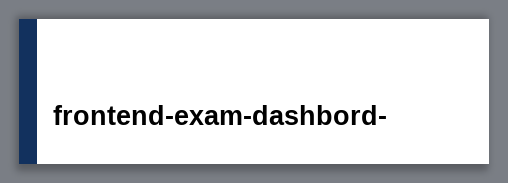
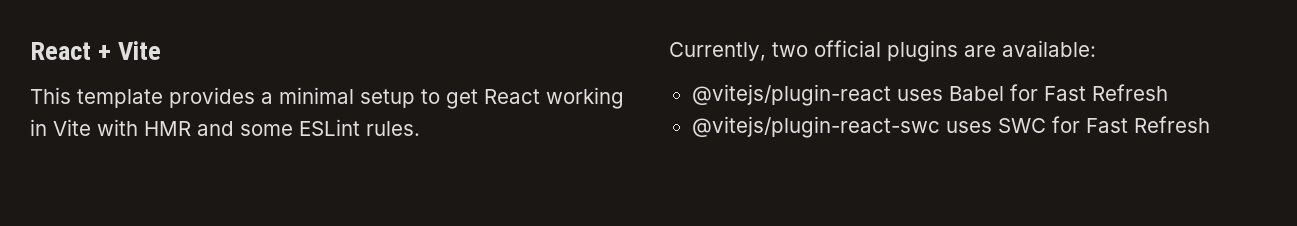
[53,105,387,125] frontend-exam-dashbord- -> [30,41,162,60] [30,87,624,109] [30,119,420,136] [669,40,1096,62] [691,84,1168,106] [691,116,1210,138] React + Vite // This template provides a minimal setup to get React working in Vite with HMR and some ESLint rules. // Currently, two official plugins are available: // @vitejs/plugin-react uses Babel for Fast Refresh // @vitejs/plugin-react-swc uses SWC for Fast Refresh

